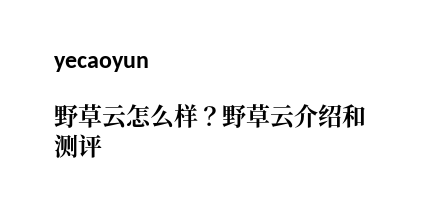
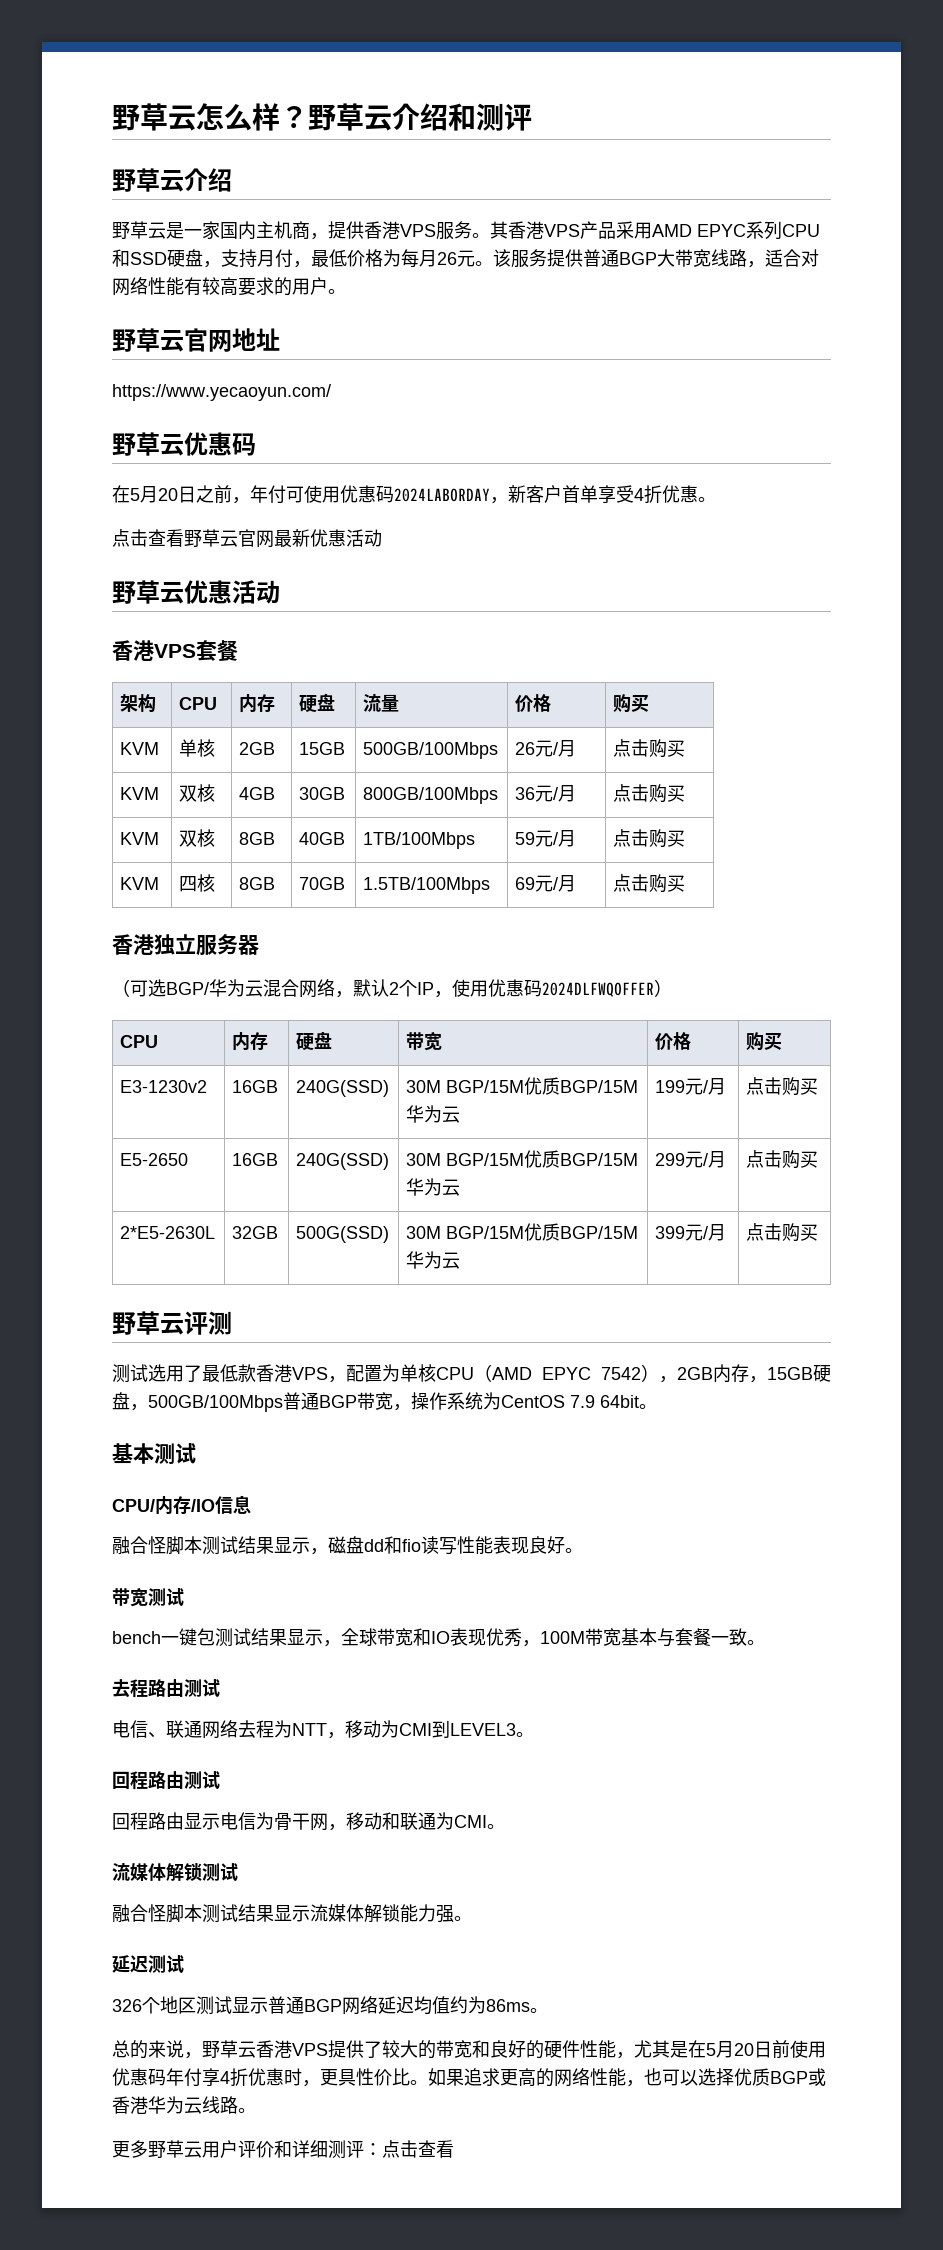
[54,56,149,72] yecaoyun // -> (112, 117) none
(102, 146) none -> [112,168,232,192] [112,221,820,240] [112,249,819,268] [112,277,346,296] [112,328,280,352] [112,384,331,401] [112,432,256,456] [112,485,716,504] [112,529,382,548] [112,580,280,604] [112,640,238,661] [120,694,157,713] [179,697,218,710] [239,694,276,713] [299,693,336,713] [363,694,400,712] [515,694,552,712] [613,694,650,713] [120,742,160,755] [179,739,216,757] [239,742,276,755] [299,742,346,755] [363,742,499,759] [515,740,577,757] [613,739,686,758] [120,787,160,800] [179,784,216,802] [239,787,276,800] [299,787,346,800] [363,787,499,804] [515,785,577,802] [613,784,686,803] [120,832,160,845] [179,829,216,847] [239,832,276,845] [299,832,346,845] [363,832,476,849] [515,830,577,847] [613,829,686,848] [120,877,160,890] [179,874,216,892] [239,877,276,890] [299,877,346,890] [363,877,491,894] [515,875,577,892] [613,874,686,893] [112,934,259,956] [112,979,672,998] [120,1035,159,1048] [232,1032,269,1051] [296,1031,333,1051] [406,1031,443,1051] [655,1032,692,1050] [746,1032,783,1051] [120,1080,208,1093] [232,1080,279,1093] [296,1080,390,1097] [406,1077,639,1095] [406,1105,461,1123] [655,1078,727,1095] [746,1077,819,1096] [120,1153,189,1166] [232,1153,279,1166] [296,1153,390,1170] [406,1150,639,1168] [406,1178,461,1196] [655,1151,727,1168] [746,1150,819,1169] [120,1226,216,1239] [232,1226,279,1239] [296,1226,390,1243] [406,1223,639,1241] [406,1251,461,1269] [655,1224,727,1241] [746,1223,819,1242] [112,1311,232,1335] [112,1364,831,1383] [112,1392,657,1412] [112,1443,196,1464] [112,1495,251,1515] [112,1536,583,1555] [112,1587,184,1607] [112,1628,765,1647] [112,1679,220,1698] [112,1720,534,1739] [112,1771,220,1790] [112,1812,505,1831] [112,1863,238,1881] [112,1904,472,1923] [112,1955,184,1973] [112,1996,548,2015] [112,2040,826,2059] [112,2068,826,2087] [112,2096,256,2114] [112,2140,454,2159] // 野草云介绍 // 野草云是一家国内主机商，提供香港VPS服务。其香港VPS产品采用AMD EPYC系列CPU和SSD硬盘，支持月付，最低价格为每月26元。该服务提供普通BGP大带宽线路，适合对网络性能有较高要求的用户。 // 野草云官网地址 // https://www.yecaoyun.com/ // 野草云优惠码 // 在5月20日之前，年付可使用优惠码2024LABORDAY，新客户首单享受4折优惠。 // 点击查看野草云官网最新优惠活动 // 野草云优惠活动 // 香港VPS套餐 // 架构 | CPU | 内存 | 硬盘 | 流量 | 价格 | 购买 // KVM | 单核 | 2GB | 15GB | 500GB/100Mbps | 26元/月 | 点击购买 // KVM | 双核 | 4GB | 30GB | 800GB/100Mbps | 36元/月 | 点击购买 // KVM | 双核 | 8GB | 40GB | 1TB/100Mbps | 59元/月 | 点击购买 // KVM | 四核 | 8GB | 70GB | 1.5TB/100Mbps | 69元/月 | 点击购买 // 香港独立服务器 // （可选BGP/华为云混合网络，默认2个IP，使用优惠码2024DLFWQOFFER） // CPU | 内存 | 硬盘 | 带宽 | 价格 | 购买 // E3-1230v2 | 16GB | 240G(SSD) | 30M BGP/15M优质BGP/15M华为云 | 199元/月 | 点击购买 // E5-2650 | 16GB | 240G(SSD) | 30M BGP/15M优质BGP/15M华为云 | 299元/月 | 点击购买 // 2*E5-2630L | 32GB | 500G(SSD) | 30M BGP/15M优质BGP/15M华为云 | 399元/月 | 点击购买 // 野草云评测 // 测试选用了最低款香港VPS，配置为单核CPU（AMD EPYC 7542），2GB内存，15GB硬盘，500GB/100Mbps普通BGP带宽，操作系统为CentOS 7.9 64bit。 // 基本测试 // CPU/内存/IO信息 // 融合怪脚本测试结果显示，磁盘dd和fio读写性能表现良好。 // 带宽测试 // bench一键包测试结果显示，全球带宽和IO表现优秀，100M带宽基本与套餐一致。 // 去程路由测试 // 电信、联通网络去程为NTT，移动为CMI到LEVEL3。 // 回程路由测试 // 回程路由显示电信为骨干网，移动和联通为CMI。 // 流媒体解锁测试 // 融合怪脚本测试结果显示流媒体解锁能力强。 // 延迟测试 // 326个地区测试显示普通BGP网络延迟均值约为86ms。 // 总的来说，野草云香港VPS提供了较大的带宽和良好的硬件性能，尤其是在5月20日前使用优惠码年付享4折优惠时，更具性价比。如果追求更高的网络性能，也可以选择优质BGP或香港华为云线路。 // 更多野草云用户评价和详细测评：点击查看

